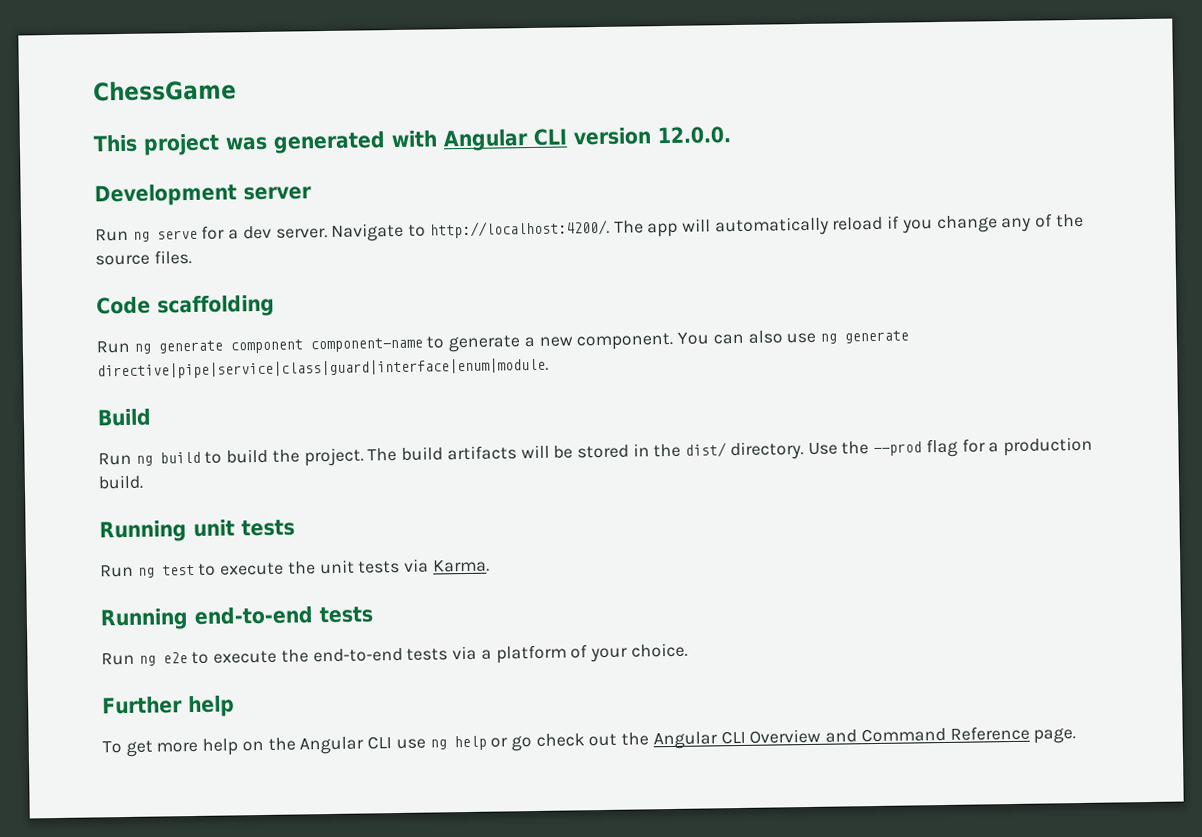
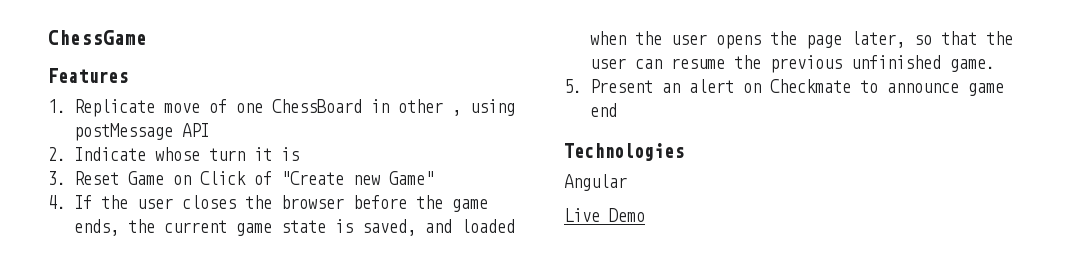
[93,126,731,156] [94,183,312,207] [95,213,1084,242] [95,249,192,266] [96,294,275,318] [96,330,909,354] [97,357,549,380] [97,408,152,427] [98,436,1093,467] [98,474,143,490] [99,519,295,543] [100,558,490,578] [100,606,373,631] [101,642,688,666] [102,695,235,718] [102,725,1077,758] This project was generated with Angular CLI version 12.0.0. // Development server // Run ng serve for a dev server. Navigate to http://localhost:4200/. The app will automatically reload if you change any of the source files. // Code scaffolding // Run ng generate component component-name to generate a new component. You can also use ng generate directive|pipe|service|class|guard|interface|enum|module. // Build // Run ng build to build the project. The build artifacts will be stored in the dist/ directory. Use the --prod flag for a production build. // Running unit tests // Run ng test to execute the unit tests via Karma. // Running end-to-end tests // Run ng e2e to execute the end-to-end tests via a platform of your choice. // Further help // To get more help on the Angular CLI use ng help or go check out the Angular CLI Overview and Command Reference page. -> [48,68,128,83] [48,99,516,117] [74,123,210,141] [48,147,300,161] [48,171,435,185] [48,195,489,212] [74,219,516,236] [590,31,1014,49] [590,55,996,73] [564,79,1005,96] [590,103,618,117] [564,143,684,161] [564,174,627,191] [564,208,645,222] Features // 1. Replicate move of one ChessBoard in other , using postMessage API // 2. Indicate whose turn it is // 3. Reset Game on Click of "Create new Game" // 4. If the user closes the browser before the game ends, the current game state is saved, and loaded when the user opens the page later, so that the user can resume the previous unfinished game. // 5. Present an alert on Checkmate to announce game end // Technologies // Angular // Live Demo

